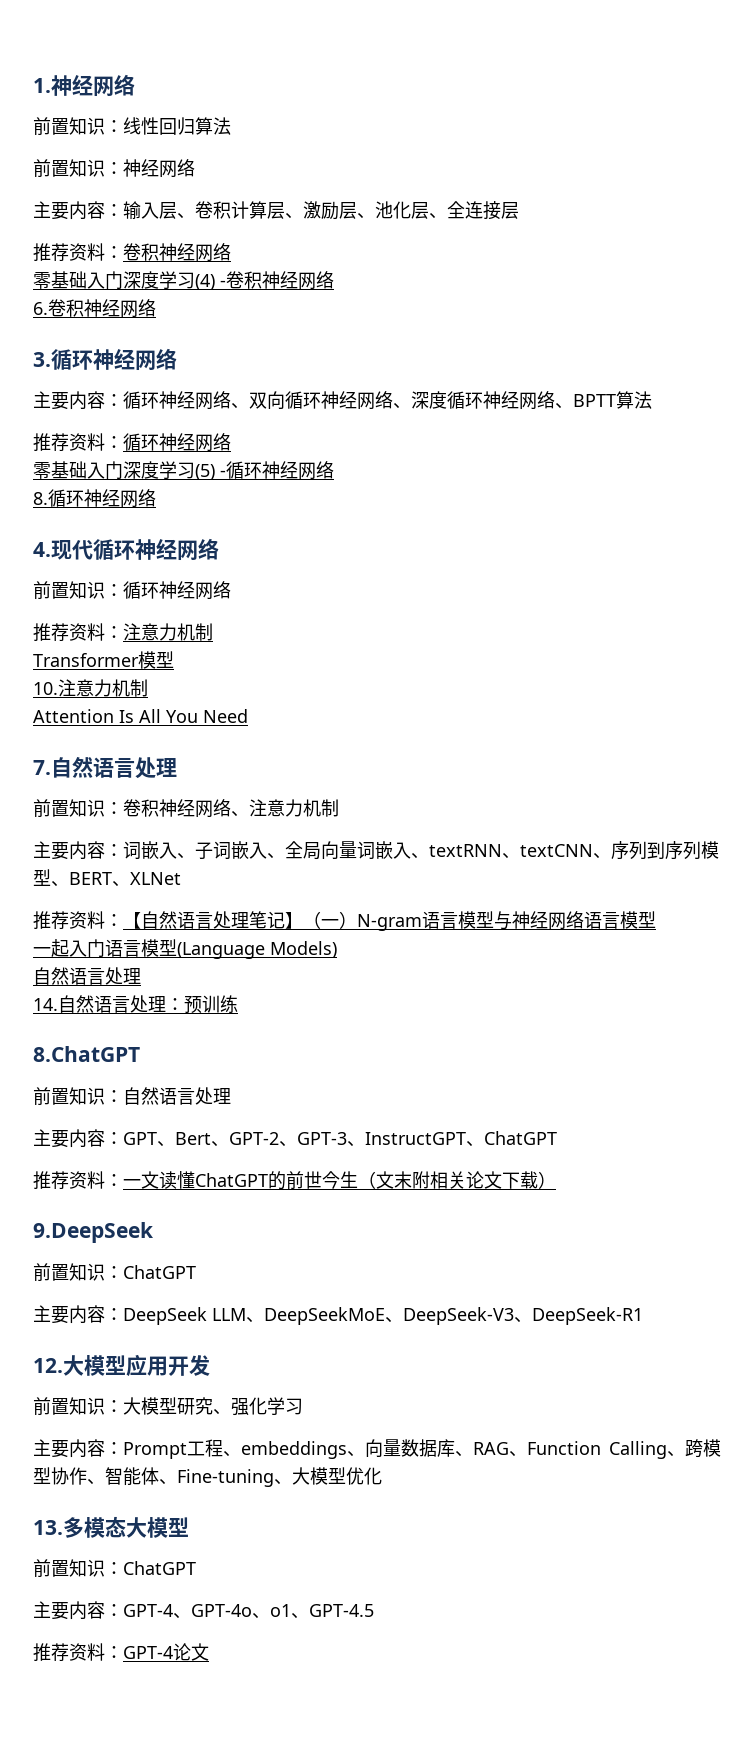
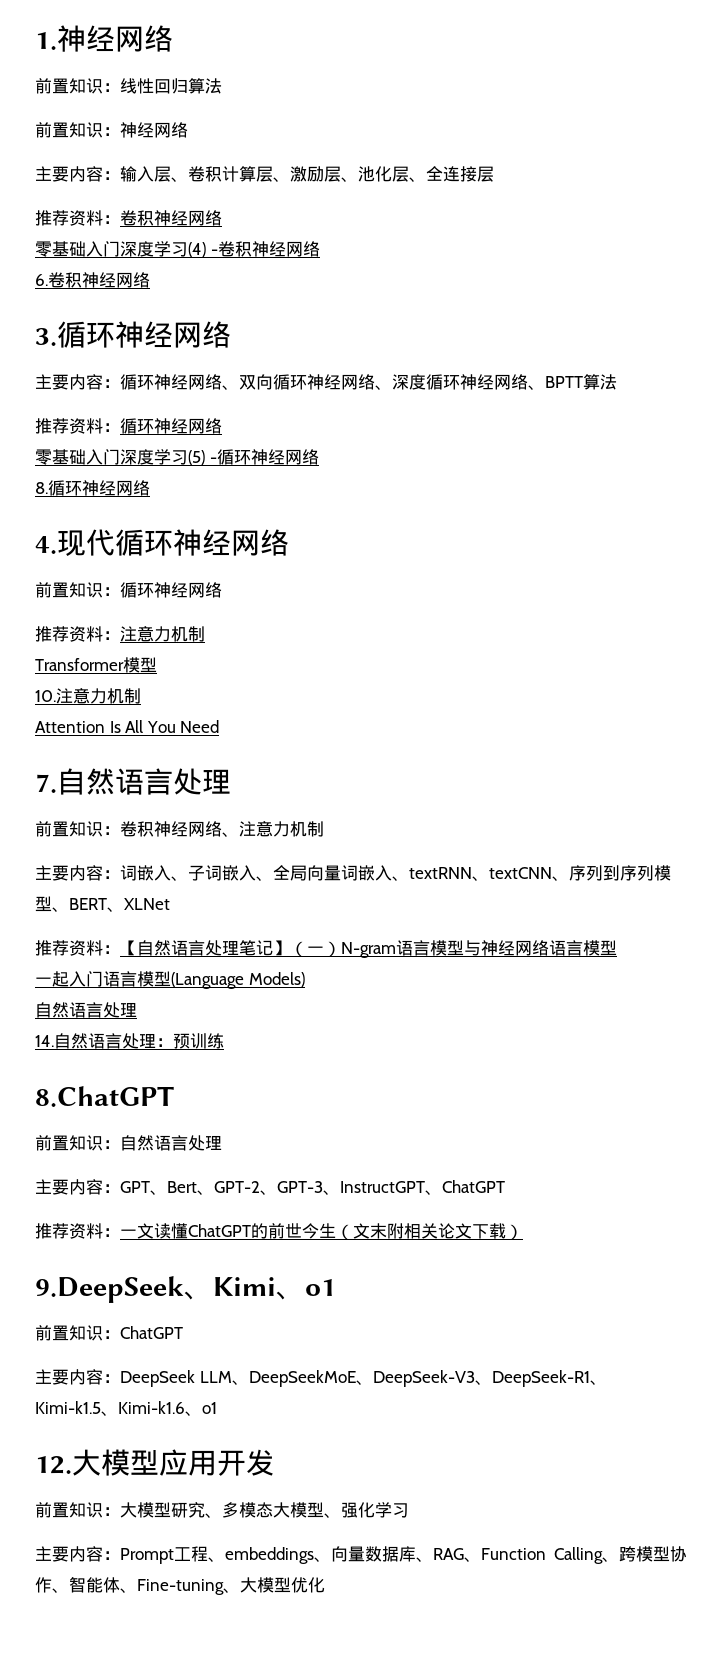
(154, 1232) none -> [184,1277,336,1300] 、Kimi、o1
(643, 1316) none -> [589,1380,607,1385] [35,1401,217,1416] 、Kimi-k1.5、Kimi-k1.6、o1
(231, 1412) none -> [222,1502,341,1518] 多模态大模型、
[33,1516,189,1538] [33,1559,196,1577] [33,1601,374,1620] [33,1643,209,1662] // 13.多模态大模型 // 前置知识：ChatGPT // 主要内容：GPT-4、GPT-4o、o1、GPT-4.5 // 推荐资料：GPT-4论文 -> (325, 1585) none

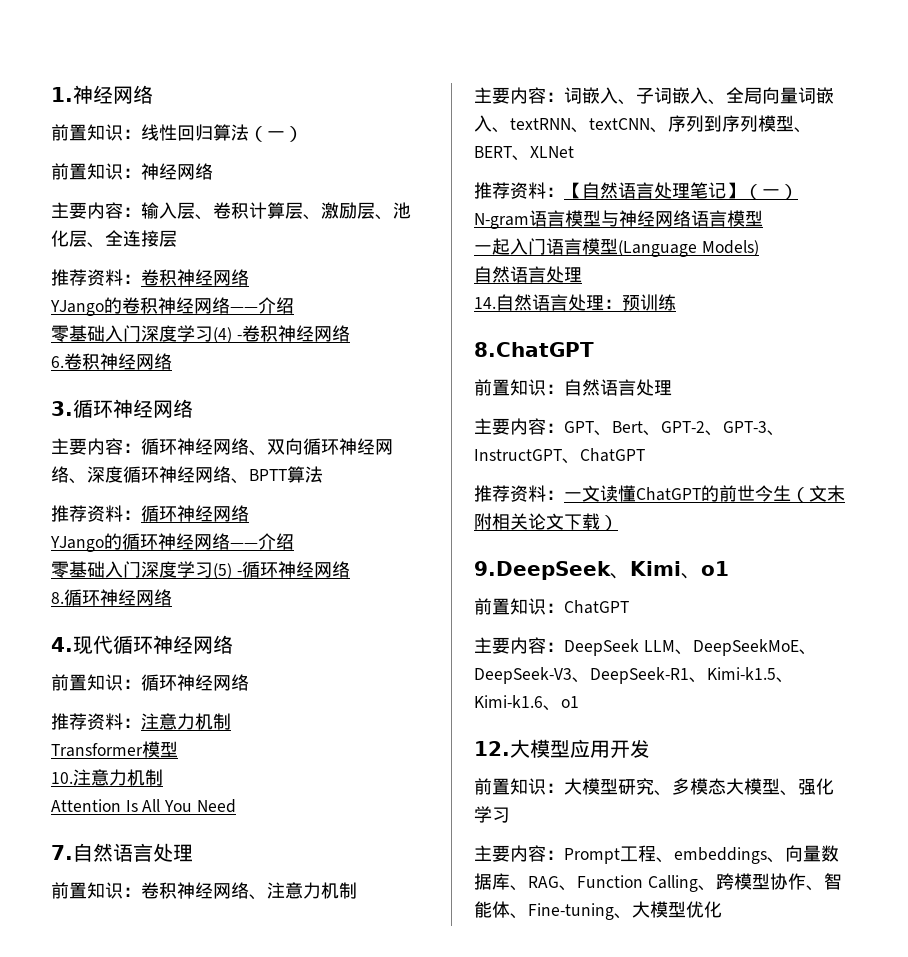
(222, 86) none -> [249,126,303,142] （一）
(222, 218) none -> [50,297,294,316] // YJango的卷积神经网络——介绍
(222, 426) none -> [50,533,294,552] // YJango的循环神经网络——介绍

